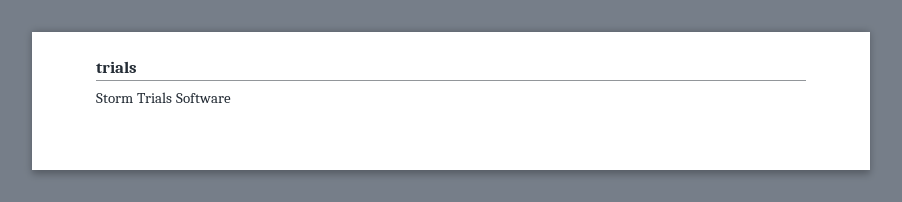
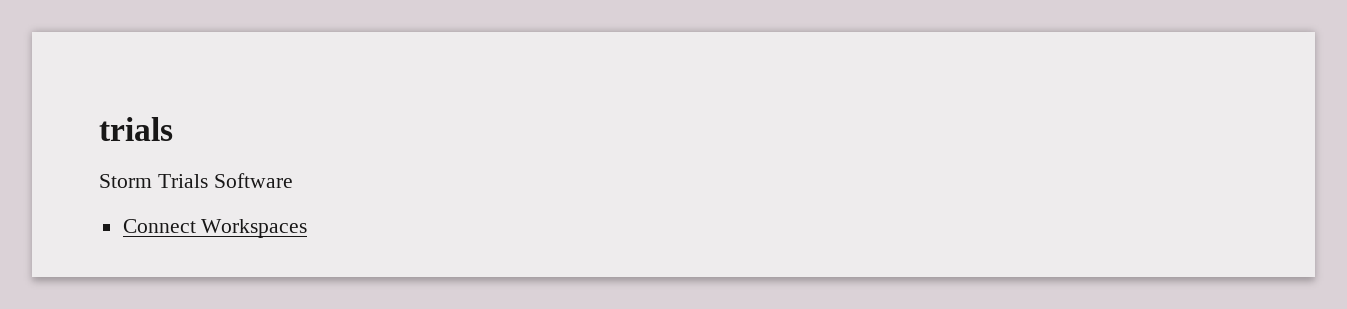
(231, 98) none -> [122,219,308,238] // Connect Workspaces

